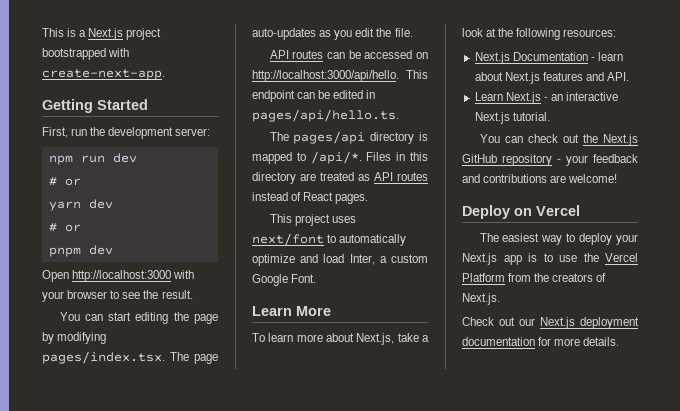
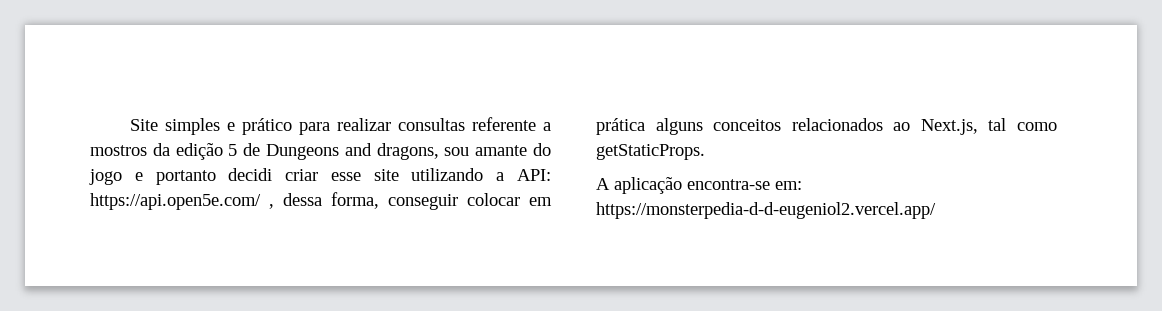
[42,28,162,40] [42,48,130,60] [42,69,165,80] [42,99,148,113] [42,127,211,139] [48,153,137,165] [48,177,81,186] [48,199,113,211] [48,223,81,232] [48,245,113,257] [42,270,195,282] [42,290,193,302] [59,312,218,324] [42,332,107,344] [42,351,218,364] [252,28,413,40] [269,50,428,59] [252,70,428,82] [252,90,376,102] [252,109,399,122] [269,131,428,144] [252,151,428,164] [252,172,428,184] [252,192,369,204] [269,214,356,226] [252,233,407,246] [252,254,428,266] [252,274,317,286] [252,306,331,316] [252,333,429,345] [462,28,617,40] [474,52,623,64] [474,72,630,84] [474,92,619,104] [474,112,550,124] [479,134,638,146] [462,154,638,166] [462,174,618,183] [462,205,580,219] [479,233,638,245] [462,253,638,265] [462,273,607,282] [462,293,500,305] [462,317,639,329] [462,337,620,346] This is a Next.js project bootstrapped with create-next-app. // Getting Started // First, run the development server: // npm run dev // # or // yarn dev // # or // pnpm dev // Open http://localhost:3000 with your browser to see the result. // You can start editing the page by modifying pages/index.tsx. The page auto-updates as you edit the file. // API routes can be accessed on http://localhost:3000/api/hello. This endpoint can be edited in pages/api/hello.ts. // The pages/api directory is mapped to /api/*. Files in this directory are treated as API routes instead of React pages. // This project uses next/font to automatically optimize and load Inter, a custom Google Font. // Learn More // To learn more about Next.js, take a look at the following resources: // Next.js Documentation - learn about Next.js features and API. // Learn Next.js - an interactive Next.js tutorial. // You can check out the Next.js GitHub repository - your feedback and contributions are welcome! // Deploy on Vercel // The easiest way to deploy your Next.js app is to use the Vercel Platform from the creators of Next.js. // Check out our Next.js deployment documentation for more details. -> [130,117,551,135] [90,143,552,160] [89,168,551,185] [90,192,552,210] [596,118,1057,135] [596,144,705,160] [596,177,802,194] [596,202,936,219] Site simples e prático para realizar consultas referente a mostros da edição 5 de Dungeons and dragons, sou amante do jogo e portanto decidi criar esse site utilizando a API: https://api.open5e.com/ , dessa forma, conseguir colocar em prática alguns conceitos relacionados ao Next.js, tal como getStaticProps. // A aplicação encontra-se em: https://monsterpedia-d-d-eugeniol2.vercel.app/

